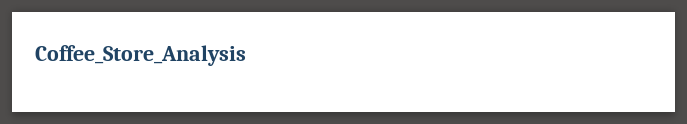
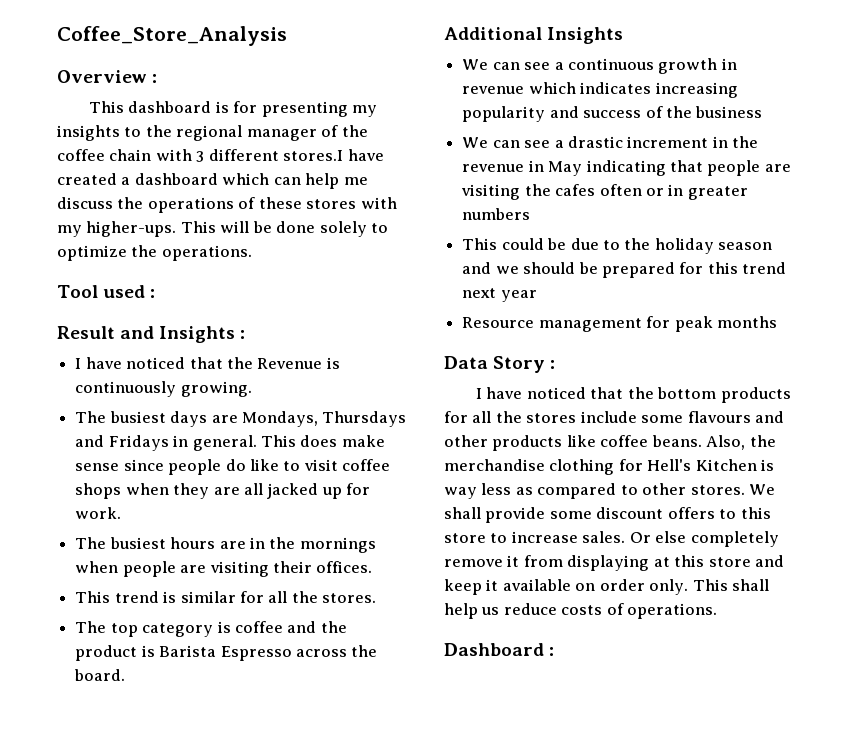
(246, 55) none -> [57,70,158,83] [88,101,378,117] [57,125,368,141] [57,149,384,162] [57,173,368,189] [57,197,397,213] [57,221,389,237] [57,245,252,261] [57,285,156,298] [57,326,246,343] [75,357,340,369] [75,381,252,397] [75,411,407,427] [75,435,385,451] [75,459,391,475] [75,483,371,499] [75,507,122,519] [75,537,376,553] [75,561,373,577] [75,591,377,603] [75,621,347,637] [75,645,378,661] [74,669,126,681] [444,27,624,44] [462,58,737,74] [462,82,738,98] [462,106,763,122] [462,136,759,148] [462,160,791,176] [461,184,748,200] [462,208,531,220] [462,238,773,254] [462,262,787,278] [462,288,537,302] [462,316,777,332] [444,356,556,373] [475,387,791,403] [444,411,785,423] [444,435,776,451] [444,459,775,475] [444,483,776,499] [444,507,771,523] [444,531,779,547] [444,555,785,571] [444,579,770,595] [444,603,718,619] [444,643,555,656] // Overview : // This dashboard is for presenting my insights to the regional manager of the coffee chain with 3 different stores.I have created a dashboard which can help me discuss the operations of these stores with my higher-ups. This will be done solely to optimize the operations. // Tool used : // Result and Insights : // I have noticed that the Revenue is continuously growing. // The busiest days are Mondays, Thursdays and Fridays in general. This does make sense since people do like to visit coffee shops when they are all jacked up for work. // The busiest hours are in the mornings when people are visiting their offices. // This trend is similar for all the stores. // The top category is coffee and the product is Barista Espresso across the board. // Additional Insights // We can see a continuous growth in revenue which indicates increasing popularity and success of the business // We can see a drastic increment in the revenue in May indicating that people are visiting the cafes often or in greater numbers // This could be due to the holiday season and we should be prepared for this trend next year // Resource management for peak months // Data Story : // I have noticed that the bottom products for all the stores include some flavours and other products like coffee beans. Also, the merchandise clothing for Hell's Kitchen is way less as compared to other stores. We shall provide some discount offers to this store to increase sales. Or else completely remove it from displaying at this store and keep it available on order only. This shall help us reduce costs of operations. // Dashboard :

